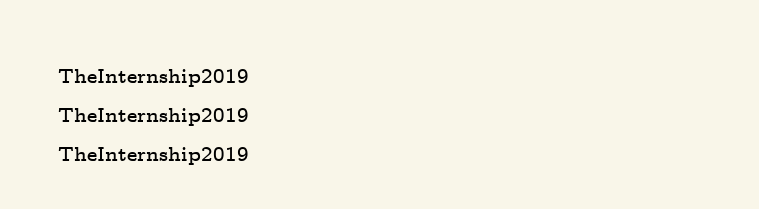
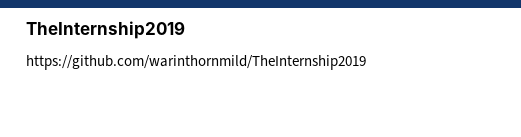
[58,69,249,87] [58,108,249,126] [58,147,249,165] TheInternship2019 // TheInternship2019 // TheInternship2019 -> [26,21,185,39] [26,55,366,70] TheInternship2019 // https://github.com/warinthornmild/TheInternship2019

